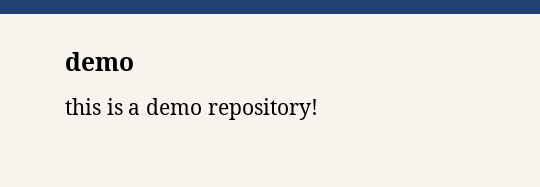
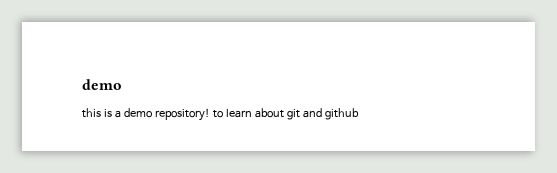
(318, 109) none -> [212,108,359,120] to learn about git and github

